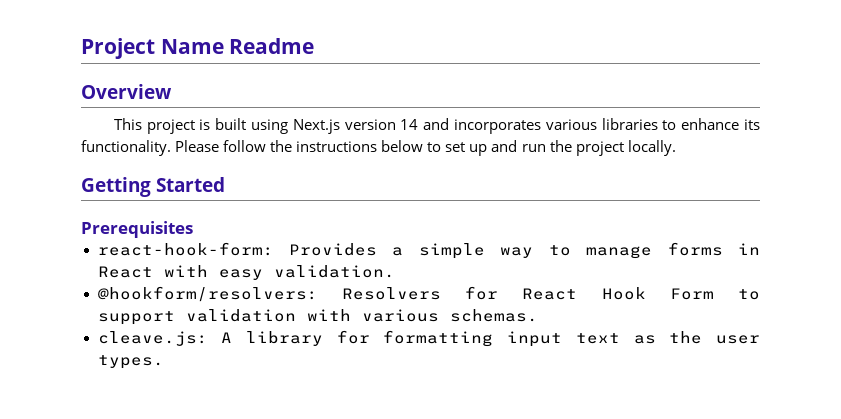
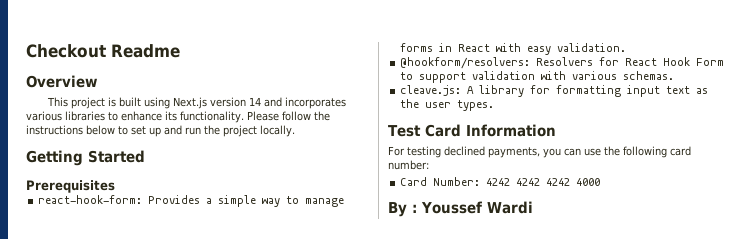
[81,38,224,59] Project Name -> [26,44,106,58] Checkout
(164, 362) none -> [388,124,556,137] [388,146,691,158] [388,160,429,170] [400,177,601,186] [388,201,533,217] // Test Card Information // For testing declined payments, you can use the following card number: // Card Number: 4242 4242 4242 4000 // By : Youssef Wardi

